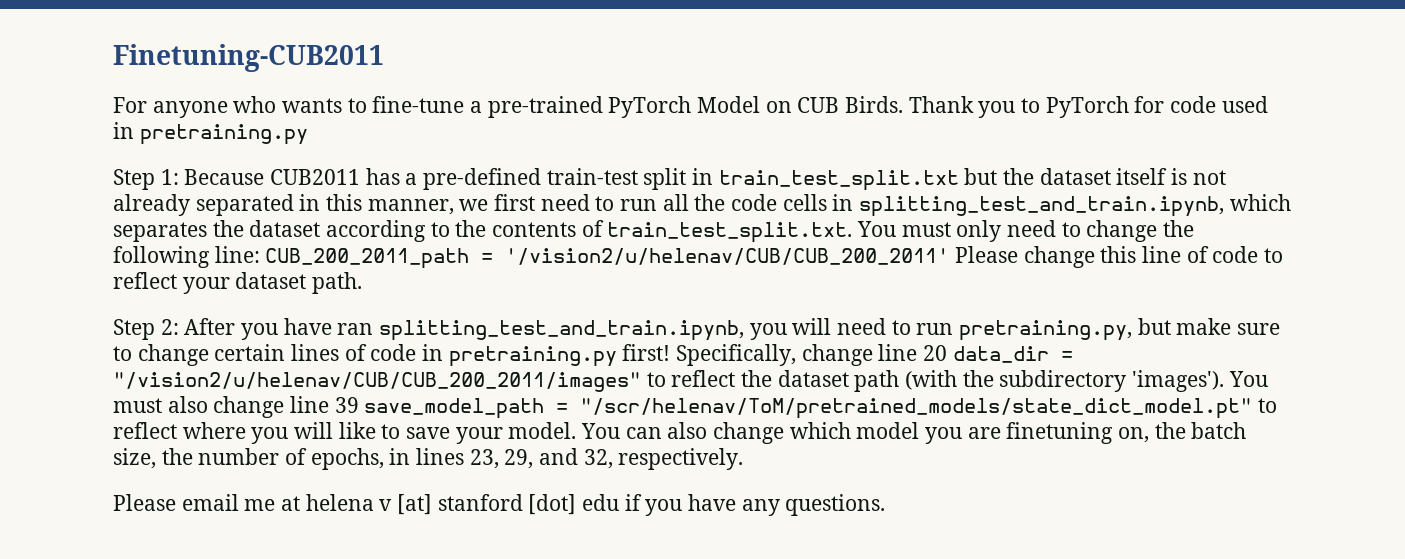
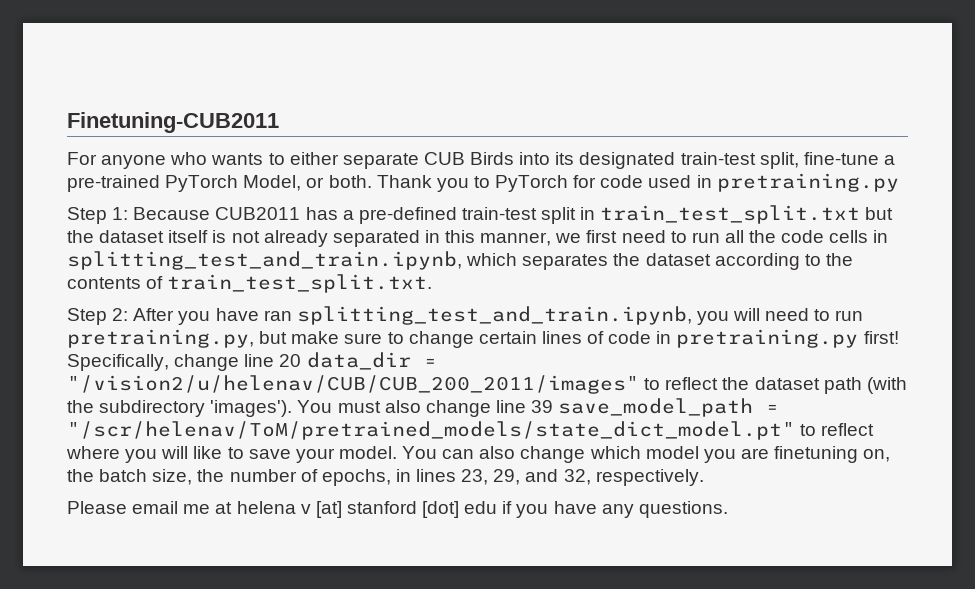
[372,96,904,118] fine-tune a pre-trained PyTorch Model on CUB Birds. -> [289,152,895,169] [67,175,372,192] either separate CUB Birds into its designated train-test split, fine-tune a pre-trained PyTorch Model, or both.
[857,220,1195,242] [113,246,1284,269] [113,272,363,294] You must only need to change the following line: CUB_200_2011_path = '/vision2/u/helenav/CUB/CUB_200_2011' Please change this line of code to reflect your dataset path. -> (433, 283) none

